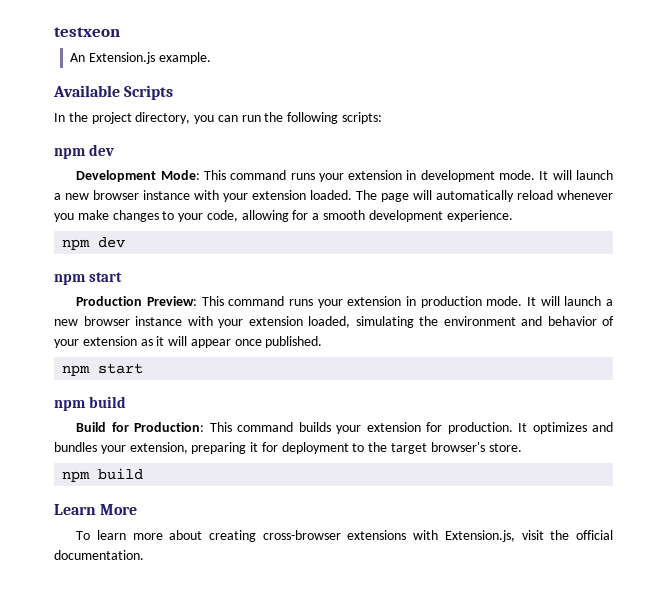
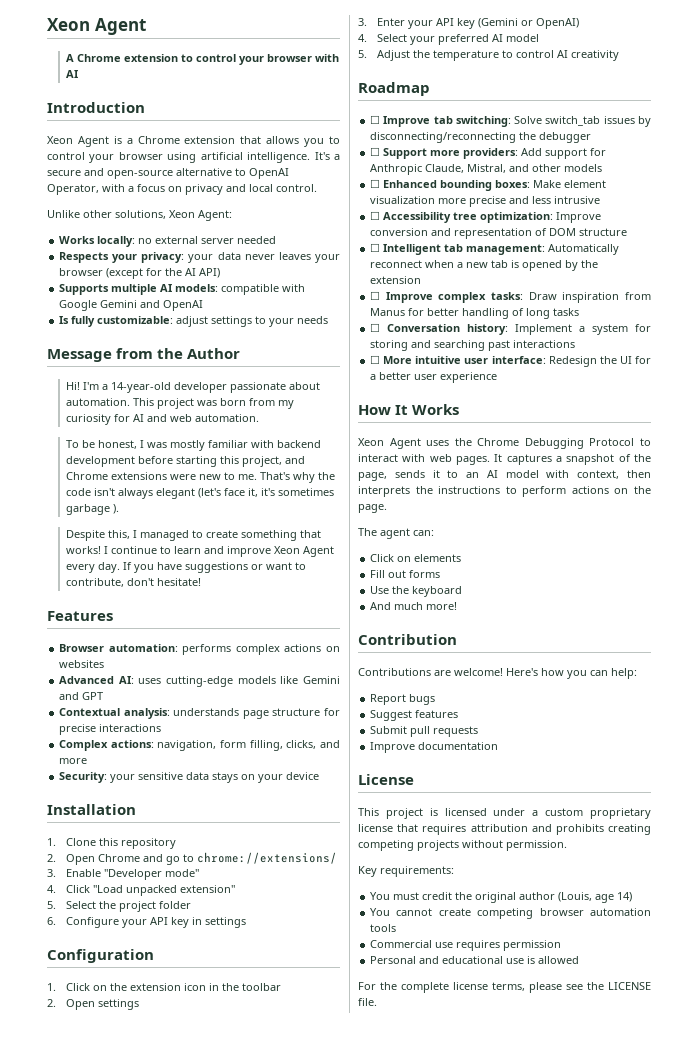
[54,27,120,37] [70,52,211,64] [53,85,174,100] [54,112,383,124] [54,144,114,159] [76,170,613,182] [54,190,613,202] [54,210,513,222] [62,237,126,250] [54,272,122,285] [76,296,614,308] [54,316,614,328] [54,336,323,348] [62,363,144,376] [54,396,126,411] [76,422,614,434] [54,442,522,454] [62,468,144,482] [54,504,138,515] [76,530,613,542] [54,550,144,560] testxeon // An Extension.js example. // Available Scripts // In the project directory, you can run the following scripts: // npm dev // Development Mode: This command runs your extension in development mode. It will launch a new browser instance with your extension loaded. The page will automatically reload whenever you make changes to your code, allowing for a smooth development experience. // npm dev // npm start // Production Preview: This command runs your extension in production mode. It will launch a new browser instance with your extension loaded, simulating the environment and behavior of your extension as it will appear once published. // npm start // npm build // Build for Production: This command builds your extension for production. It optimizes and bundles your extension, preparing it for deployment to the target browser's store. // npm build // Learn More // To learn more about creating cross-browser extensions with Extension.js, visit the official documentation. -> [47,18,146,35] [65,54,339,65] [65,70,78,78] [47,102,145,113] [47,136,340,147] [47,152,340,163] [47,168,289,179] [47,184,317,195] [47,210,232,221] [59,236,277,247] [59,252,340,263] [59,268,221,279] [59,284,306,295] [59,300,204,311] [59,316,329,327] [47,348,241,362] [65,382,320,393] [65,398,294,409] [65,414,259,425] [65,440,321,451] [65,456,305,467] [65,472,335,483] [65,488,334,499] [65,504,119,515] [65,530,321,541] [65,546,334,557] [65,562,306,573] [65,578,201,587] [47,611,113,621] [59,644,340,655] [59,660,105,668] [59,676,340,687] [59,692,104,700] [59,708,340,719] [59,724,162,735] [59,740,340,751] [59,758,88,764] [59,772,320,783] [47,804,136,815] [47,838,176,849] [47,852,337,865] [47,869,199,880] [47,885,235,896] [47,901,191,912] [47,917,246,928] [47,949,154,963] [47,983,281,991] [47,999,139,1010] [358,18,579,29] [358,34,539,45] [358,50,619,61] [358,82,430,96] [370,115,651,127] [370,132,592,143] [370,147,607,159] [370,164,603,175] [370,179,607,191] [370,196,601,207] [370,211,602,223] [370,228,628,239] [370,243,620,255] [370,260,599,271] [370,276,422,284] [370,291,651,303] [370,308,580,319] [370,323,651,335] [370,340,576,351] [370,355,651,367] [370,372,498,383] [358,404,460,415] [358,438,651,449] [358,454,651,465] [358,470,651,481] [358,486,651,497] [358,504,387,513] [358,528,434,539] [370,554,462,562] [370,570,441,578] [370,586,463,597] [370,602,458,610] [358,634,457,645] [358,668,637,679] [370,694,436,705] [370,710,459,721] [370,726,479,737] [370,742,499,753] [358,774,414,785] [358,808,651,819] [358,824,651,835] [358,840,567,851] [358,866,454,877] [370,892,633,903] [370,908,651,919] [370,924,397,932] [370,940,562,951] [370,956,580,964] [358,982,651,993] [358,998,377,1006] Xeon Agent // A Chrome extension to control your browser with AI // Introduction // Xeon Agent is a Chrome extension that allows you to control your browser using artificial intelligence. It's a secure and open-source alternative to OpenAI Operator, with a focus on privacy and local control. // Unlike other solutions, Xeon Agent: // Works locally: no external server needed // Respects your privacy: your data never leaves your browser (except for the AI API) // Supports multiple AI models: compatible with Google Gemini and OpenAI // Is fully customizable: adjust settings to your needs // Message from the Author // Hi! I'm a 14-year-old developer passionate about automation. This project was born from my curiosity for AI and web automation. // To be honest, I was mostly familiar with backend development before starting this project, and Chrome extensions were new to me. That's why the code isn't always elegant (let's face it, it's sometimes garbage ). // Despite this, I managed to create something that works! I continue to learn and improve Xeon Agent every day. If you have suggestions or want to contribute, don't hesitate! // Features // Browser automation: performs complex actions on websites // Advanced AI: uses cutting-edge models like Gemini and GPT // Contextual analysis: understands page structure for precise interactions // Complex actions: navigation, form filling, clicks, and more // Security: your sensitive data stays on your device // Installation // 1. Clone this repository // 2. Open Chrome and go to chrome://extensions/ // 3. Enable "Developer mode" // 4. Click "Load unpacked extension" // 5. Select the project folder // 6. Configure your API key in settings // Configuration // 1. Click on the extension icon in the toolbar // 2. Open settings // 3. Enter your API key (Gemini or OpenAI) // 4. Select your preferred AI model // 5. Adjust the temperature to control AI creativity // Roadmap // ☐ Improve tab switching: Solve switch_tab issues by disconnecting/reconnecting the debugger // ☐ Support more providers: Add support for Anthropic Claude, Mistral, and other models // ☐ Enhanced bounding boxes: Make element visualization more precise and less intrusive // ☐ Accessibility tree optimization: Improve conversion and representation of DOM structure // ☐ Intelligent tab management: Automatically reconnect when a new tab is opened by the extension // ☐ Improve complex tasks: Draw inspiration from Manus for better handling of long tasks // ☐ Conversation history: Implement a system for storing and searching past interactions // ☐ More intuitive user interface: Redesign the UI for a better user experience // How It Works // Xeon Agent uses the Chrome Debugging Protocol to interact with web pages. It captures a snapshot of the page, sends it to an AI model with context, then interprets the instructions to perform actions on the page. // The agent can: // Click on elements // Fill out forms // Use the keyboard // And much more! // Contribution // Contributions are welcome! Here's how you can help: // Report bugs // Suggest features // Submit pull requests // Improve documentation // License // This project is licensed under a custom proprietary license that requires attribution and prohibits creating competing projects without permission. // Key requirements: // You must credit the original author (Louis, age 14) // You cannot create competing browser automation tools // Commercial use requires permission // Personal and educational use is allowed // For the complete license terms, please see the LICENSE file.

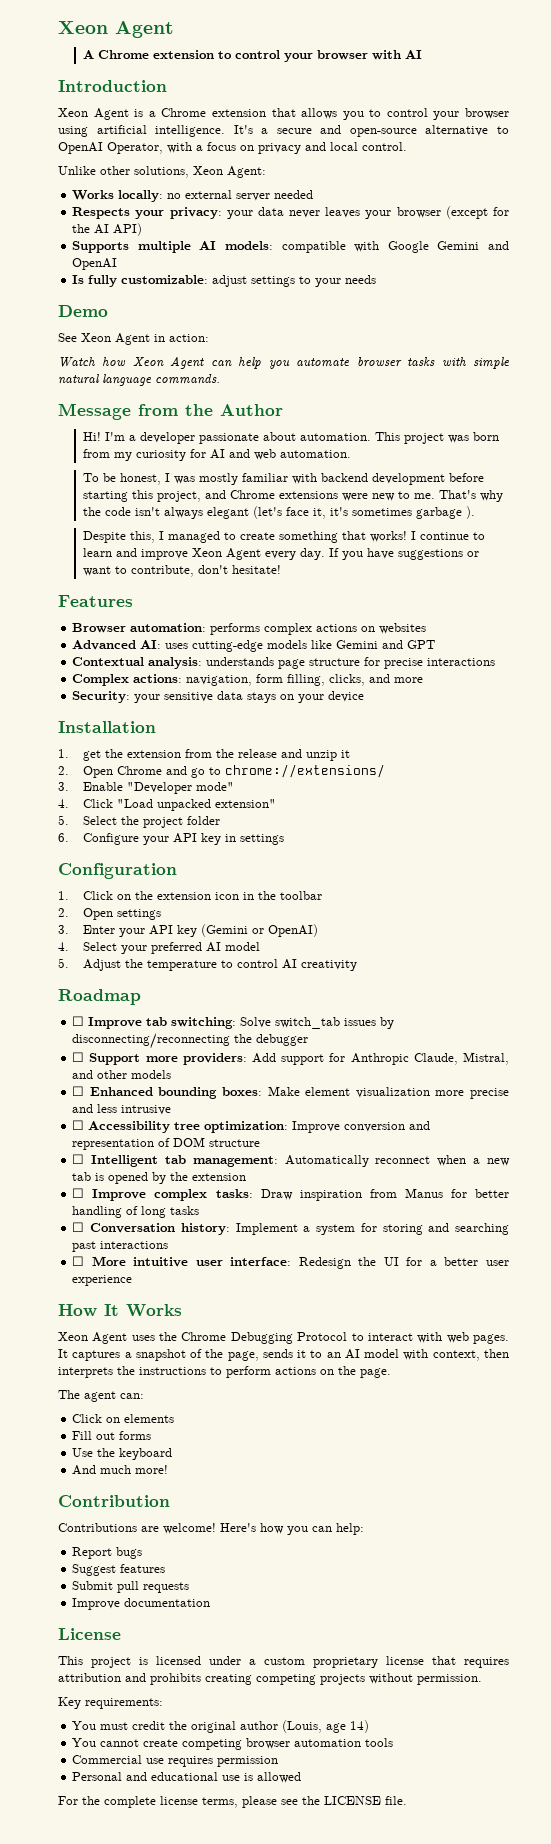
(329, 320) none -> [58,305,108,317] [58,333,209,345] [58,356,510,369] [58,374,220,386] // Demo // See Xeon Agent in action: // Watch how Xeon Agent can help you automate browser tasks with simple natural language commands.
[110,382,171,393] 14-year-old -> (137, 438) none
[65,838,176,849] Clone this repository -> [83,749,351,761] get the extension from the release and unzip it

